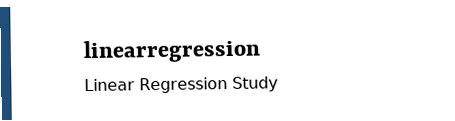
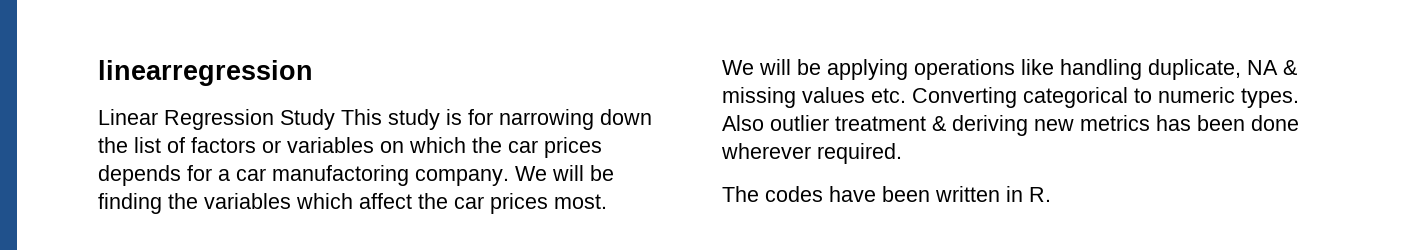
(278, 84) none -> [341,109,652,130] [98,137,602,158] [98,165,614,186] [98,193,607,214] [722,59,1297,80] [722,87,1299,108] [722,115,1299,136] [721,143,902,164] [722,186,1051,202] This study is for narrowing down the list of factors or variables on which the car prices depends for a car manufactoring company. We will be finding the variables which affect the car prices most. // We will be applying operations like handling duplicate, NA & missing values etc. Converting categorical to numeric types. Also outlier treatment & deriving new metrics has been done wherever required. // The codes have been written in R.

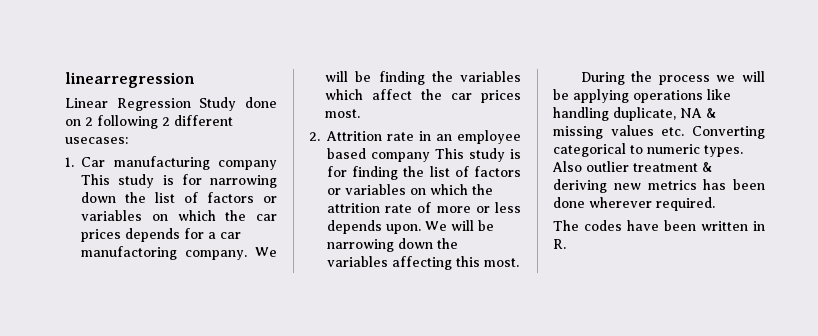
(335, 119) none -> [245,97,277,108] [65,115,233,129] [65,137,128,144] [65,156,277,170] done on 2 following 2 different usecases: // 1. Car manufacturing company
[722,60,754,75] We -> [309,130,521,144] [327,148,521,162] [327,166,521,180] [327,184,493,195] [327,202,521,213] [327,220,494,234] [327,238,458,252] [327,256,519,270] [580,71,736,85] 2. Attrition rate in an employee based company This study is for finding the list of factors or variables on which the attrition rate of more or less depends upon. We will be narrowing down the variables affecting this most. // During the process we

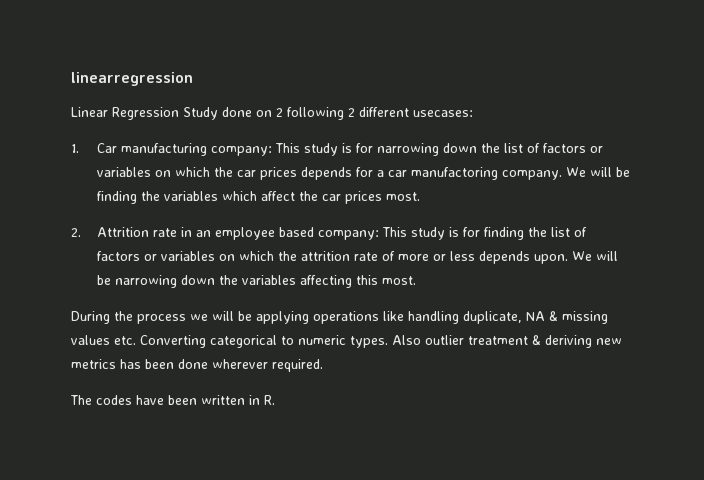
[218,160,277,170] company -> [211,146,273,156] company:
[371,152,430,162] company -> [318,230,380,240] company:

